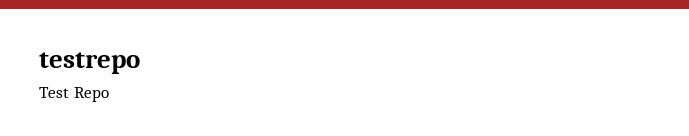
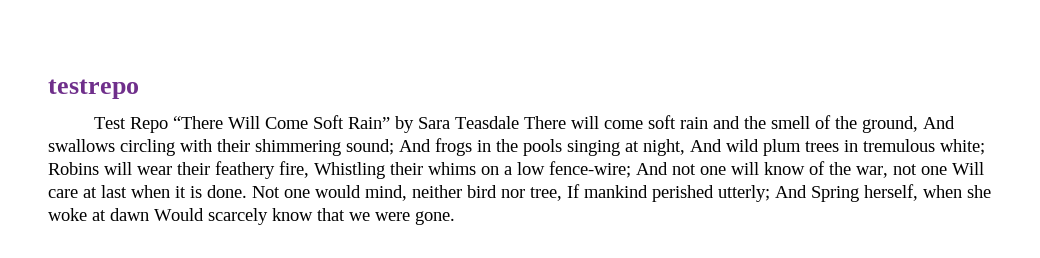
(109, 94) none -> [173,115,956,133] [48,138,985,156] [48,161,984,179] [48,184,991,202] [48,208,455,225] “There Will Come Soft Rain” by Sara Teasdale There will come soft rain and the smell of the ground, And swallows circling with their shimmering sound; And frogs in the pools singing at night, And wild plum trees in tremulous white; Robins will wear their feathery fire, Whistling their whims on a low fence-wire; And not one will know of the war, not one Will care at last when it is done. Not one would mind, neither bird nor tree, If mankind perished utterly; And Spring herself, when she woke at dawn Would scarcely know that we were gone.

